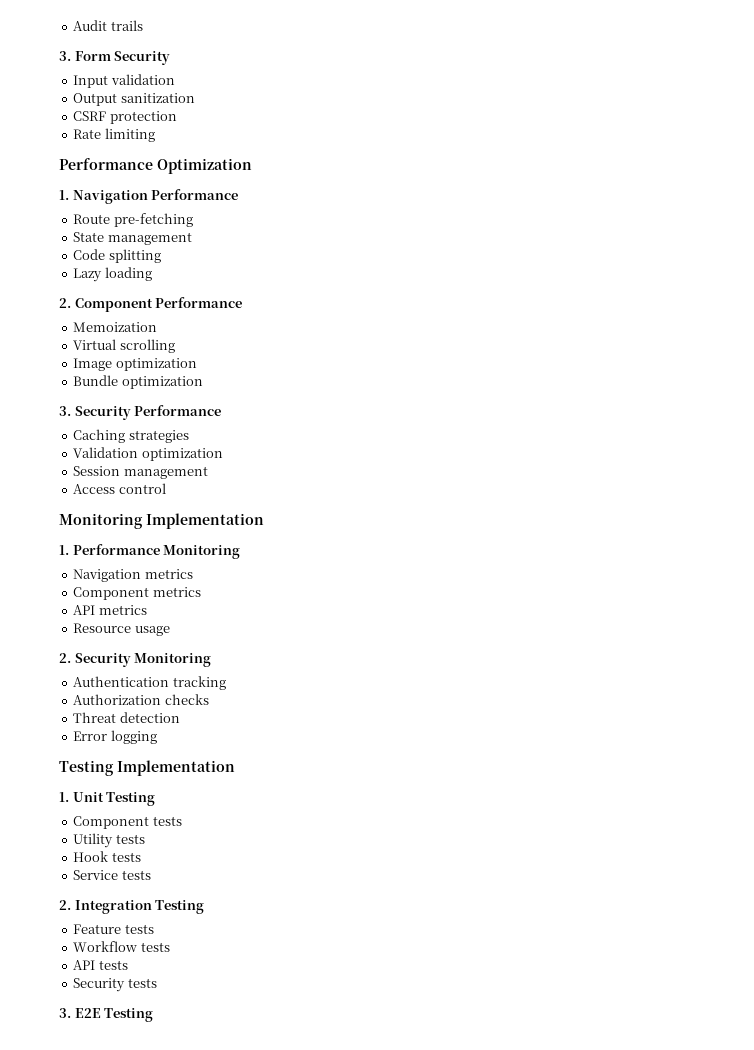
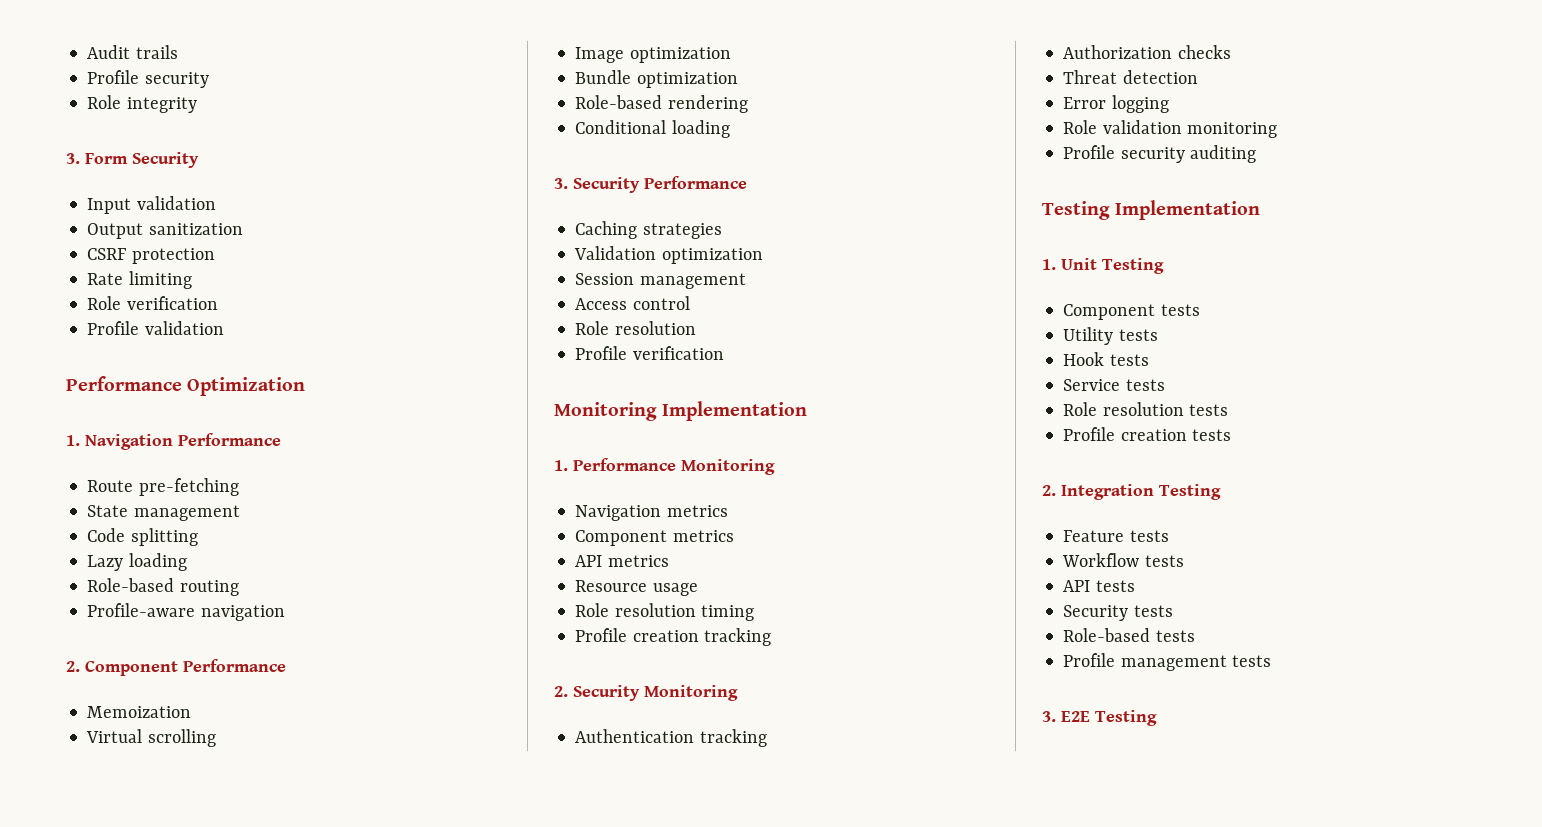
(143, 25) none -> [87,70,209,88] [87,95,197,113] // Profile security // Role integrity
(155, 135) none -> [87,296,218,310] [87,321,224,335] // Role verification // Profile validation
(152, 274) none -> [87,578,239,596] [87,603,285,621] // Role-based routing // Profile-aware navigation
(203, 382) none -> [575,95,748,113] [575,120,730,138] // Role-based rendering // Conditional loading
(166, 488) none -> [575,321,696,335] [575,346,724,360] // Role resolution // Profile verification
(170, 631) none -> [575,603,754,621] [575,628,771,646] // Role resolution timing // Profile creation tracking
(157, 737) none -> [1063,120,1277,138] [1063,145,1256,163] // Role validation monitoring // Profile security auditing
(151, 875) none -> [1063,402,1228,416] [1063,427,1231,441] // Role resolution tests // Profile creation tests
(157, 983) none -> [1063,628,1195,642] [1063,653,1271,671] // Role-based tests // Profile management tests

